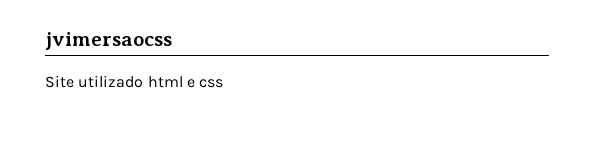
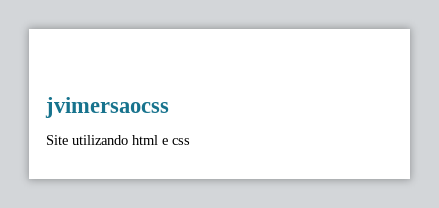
[78,75,144,88] utilizado -> [72,135,128,145] utilizando

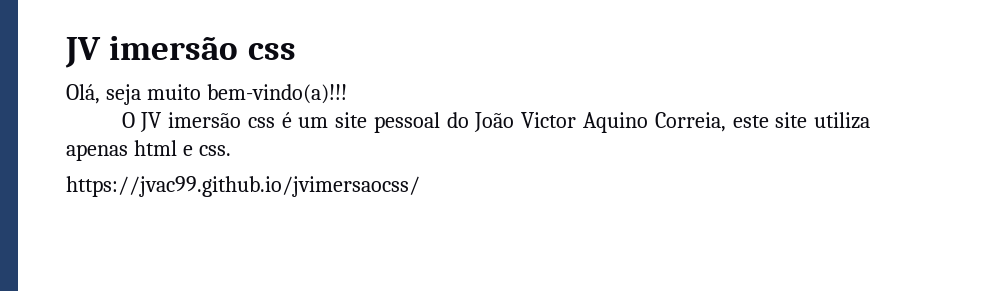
[45,97,169,118] [46,135,190,145] jvimersaocss // Site utilizando html e css -> [65,36,296,68] [66,84,347,105] [121,112,870,133] [66,140,231,161] [66,176,420,197] JV imersão css // Olá, seja muito bem-vindo(a)!!! // O JV imersão css é um site pessoal do João Victor Aquino Correia, este site utiliza apenas html e css. // https://jvac99.github.io/jvimersaocss/

